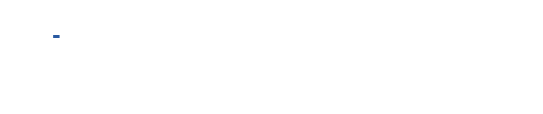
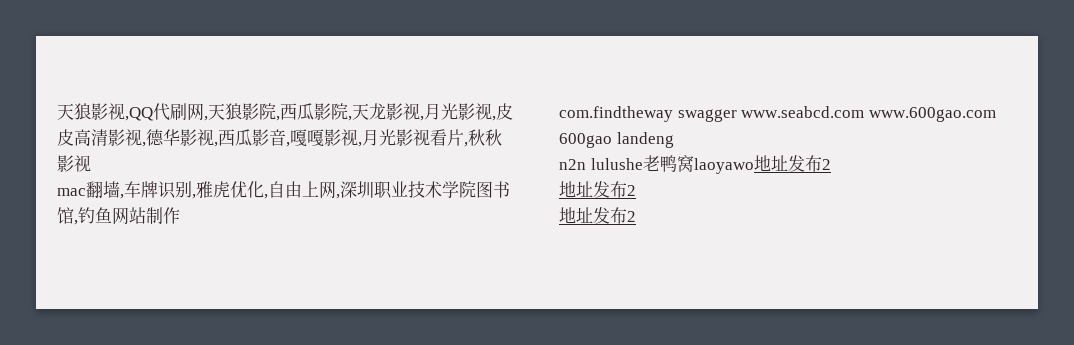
[52,35,61,42] - -> [57,103,513,121] [57,129,502,147] [57,155,91,172] [57,181,510,199] [57,207,180,225] [559,106,996,122] [559,132,674,148] [559,155,831,174] [559,181,636,198] [559,207,636,224] 天狼影视,QQ代刷网,天狼影院,西瓜影院,天龙影视,月光影视,皮皮高清影视,德华影视,西瓜影音,嘎嘎影视,月光影视看片,秋秋影视 // mac翻墙,车牌识别,雅虎优化,自由上网,深圳职业技术学院图书馆,钓鱼网站制作 // com.findtheway swagger www.seabcd.com www.600gao.com 600gao landeng // n2n lulushe老鸭窝laoyawo地址发布2 // 地址发布2 // 地址发布2

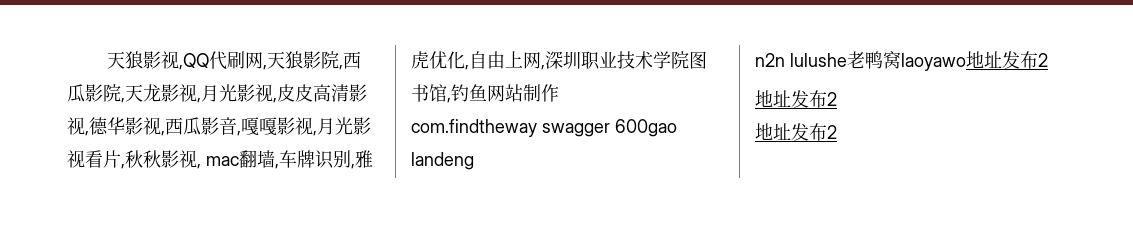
(91, 163) // -> [197,164,201,169] ,
[741,106,996,122] www.seabcd.com www.600gao.com -> (610, 130) none

